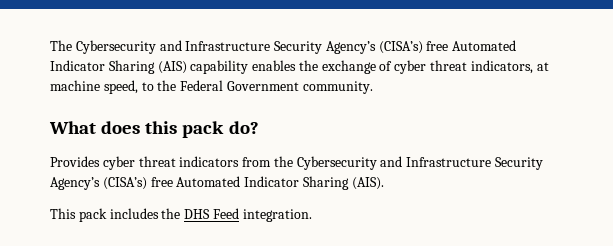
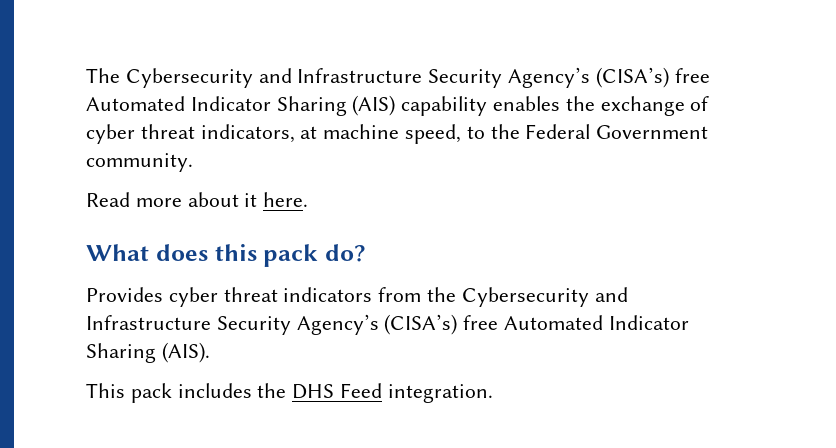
(373, 87) none -> [86,192,309,207] // Read more about it here.

